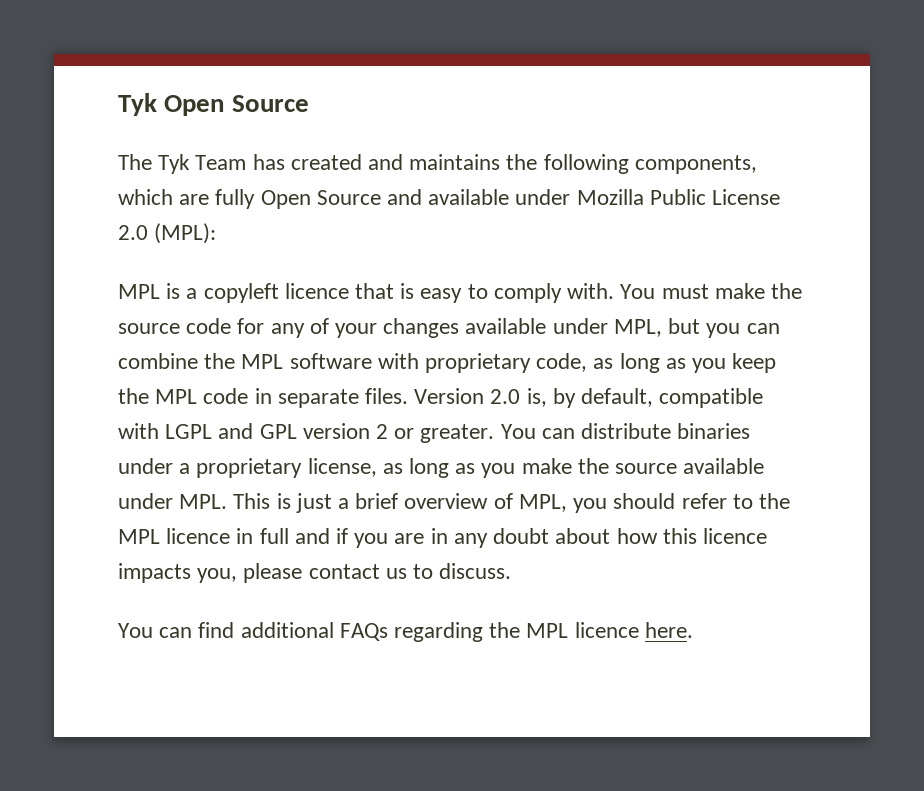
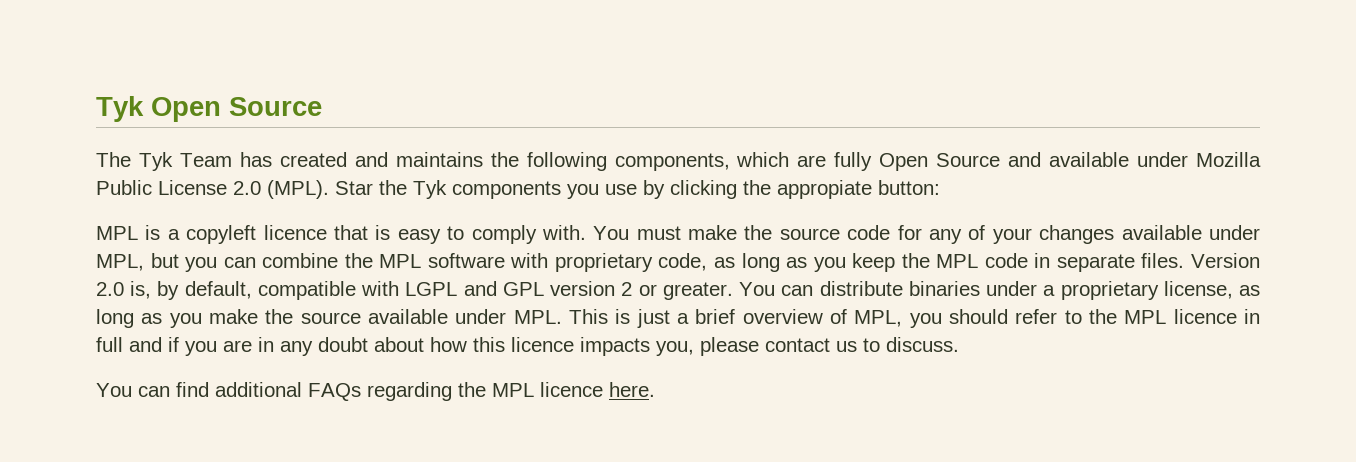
[154,223,217,244] (MPL): -> [267,180,940,199] (MPL). Star the Tyk components you use by clicking the appropiate button:

